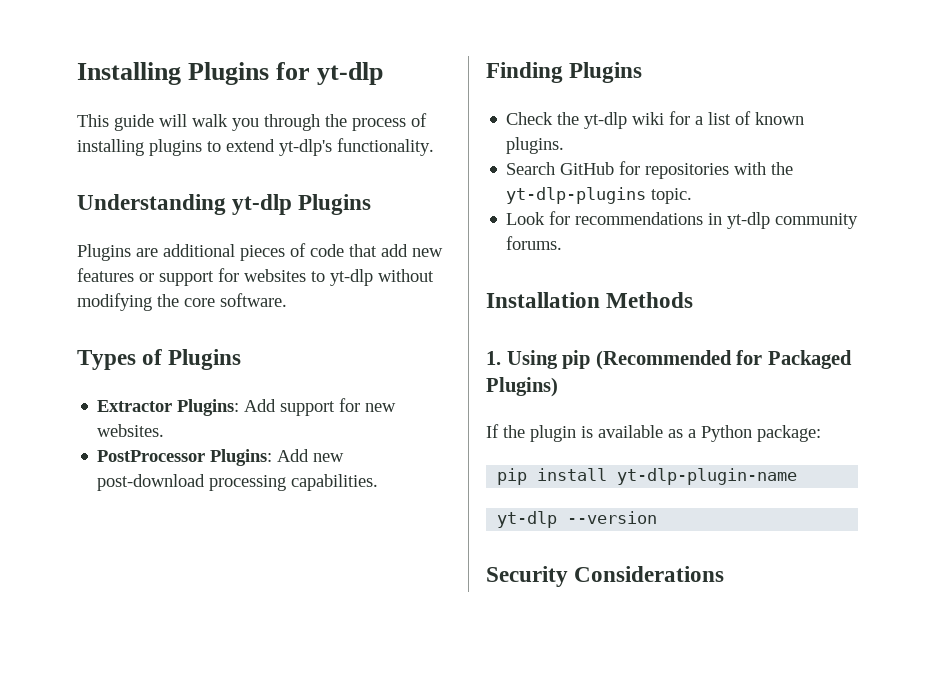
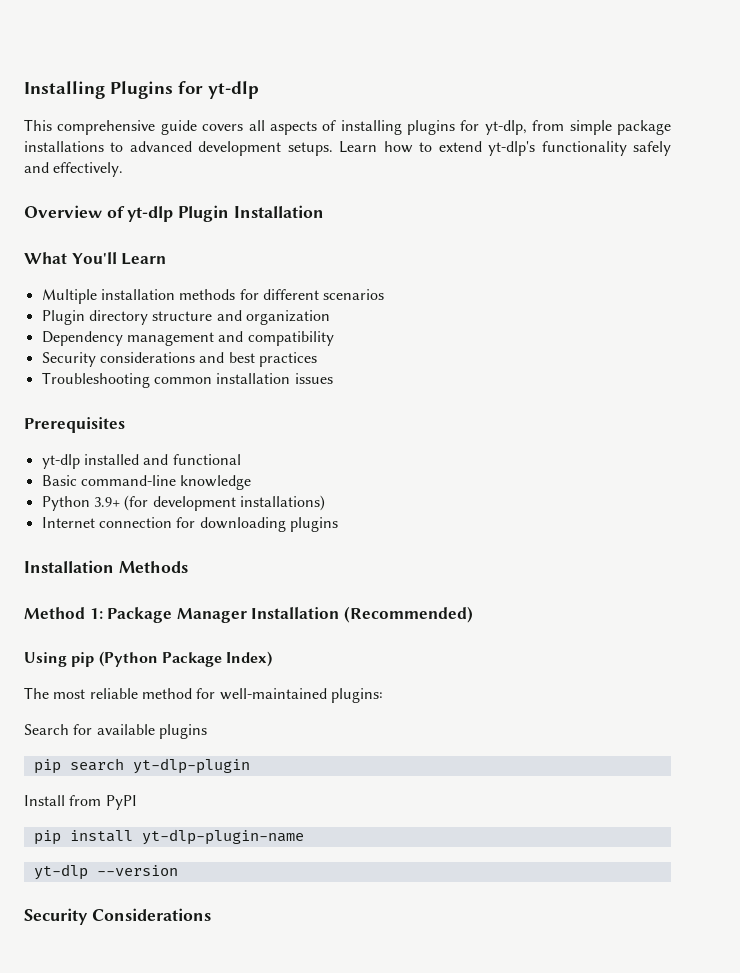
[114,113,427,131] [77,138,434,156] [77,194,372,215] [77,243,443,261] [77,268,434,286] [77,293,287,311] [77,349,242,370] [97,398,397,416] [97,424,165,437] [97,449,345,466] [97,474,379,491] [486,62,643,83] [506,111,805,129] [506,137,565,154] [506,161,794,179] [506,187,693,204] [506,211,859,229] [506,236,563,250] [486,292,694,308] [486,350,852,370] [486,377,558,397] [486,424,821,442] guide will walk you through the process of installing plugins to extend yt-dlp's functionality. // Understanding yt-dlp Plugins // Plugins are additional pieces of code that add new features or support for websites to yt-dlp without modifying the core software. // Types of Plugins // Extractor Plugins: Add support for new websites. // PostProcessor Plugins: Add new post-download processing capabilities. // Finding Plugins // Check the yt-dlp wiki for a list of known plugins. // Search GitHub for repositories with the yt-dlp-plugins topic. // Look for recommendations in yt-dlp community forums. // Installation Methods // 1. Using pip (Recommended for Packaged Plugins) // If the plugin is available as a Python package: -> [57,120,671,135] [24,141,671,156] [24,162,124,177] [24,205,324,222] [24,252,167,265] [41,289,385,304] [41,310,330,325] [41,331,334,346] [41,352,317,367] [41,372,333,388] [24,417,125,433] [41,454,241,469] [41,475,252,490] [41,495,325,511] [41,517,338,532] [24,560,188,573] [24,606,473,623] [24,651,273,667] [24,687,383,703] [24,724,207,739] [33,758,250,774] [24,795,137,810] comprehensive guide covers all aspects of installing plugins for yt-dlp, from simple package installations to advanced development setups. Learn how to extend yt-dlp's functionality safely and effectively. // Overview of yt-dlp Plugin Installation // What You'll Learn // Multiple installation methods for different scenarios // Plugin directory structure and organization // Dependency management and compatibility // Security considerations and best practices // Troubleshooting common installation issues // Prerequisites // yt-dlp installed and functional // Basic command-line knowledge // Python 3.9+ (for development installations) // Internet connection for downloading plugins // Installation Methods // Method 1: Package Manager Installation (Recommended) // Using pip (Python Package Index) // The most reliable method for well-maintained plugins: // Search for available plugins // pip search yt-dlp-plugin // Install from PyPI

